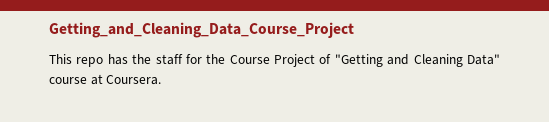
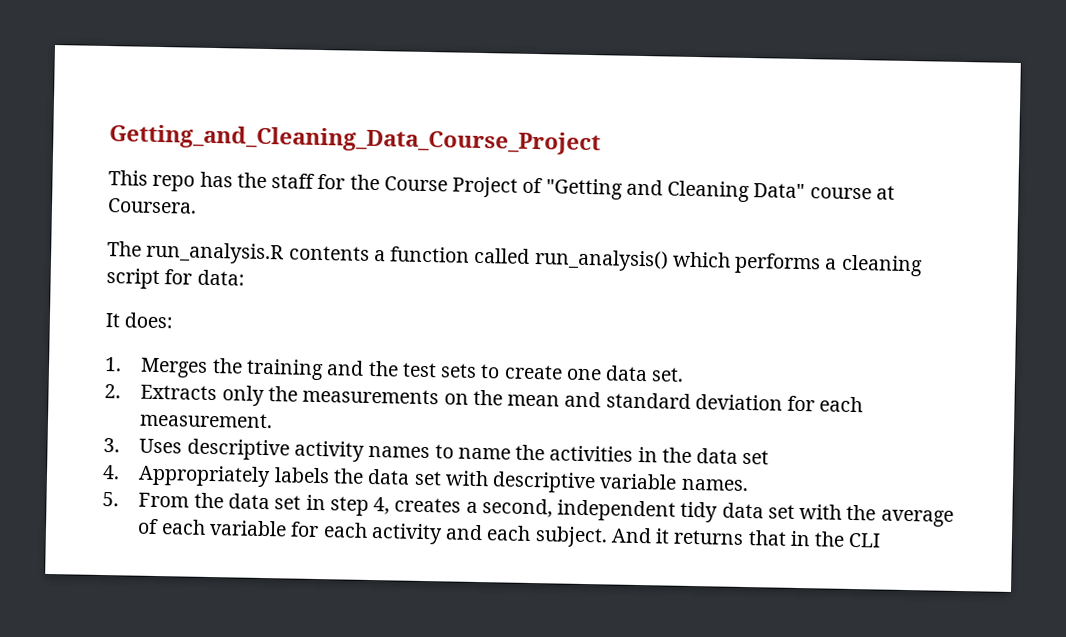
(162, 80) none -> [107,241,923,277] [106,268,245,290] [105,312,175,329] [104,357,685,382] [104,384,864,413] [139,411,274,429] [103,438,770,465] [102,464,749,494] [102,491,954,527] [137,518,882,548] // The run_analysis.R contents a function called run_analysis() which performs a cleaning script for data: // It does: // 1. Merges the training and the test sets to create one data set. // 2. Extracts only the measurements on the mean and standard deviation for each measurement. // 3. Uses descriptive activity names to name the activities in the data set // 4. Appropriately labels the data set with descriptive variable names. // 5. From the data set in step 4, creates a second, independent tidy data set with the average of each variable for each activity and each subject. And it returns that in the CLI

